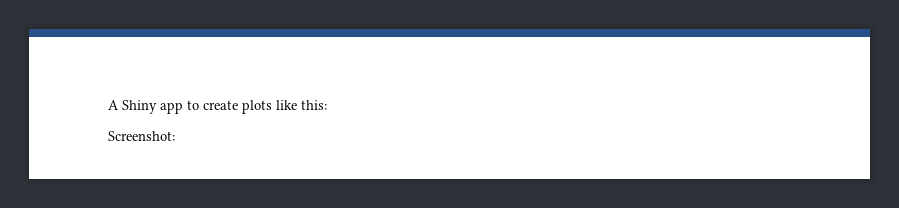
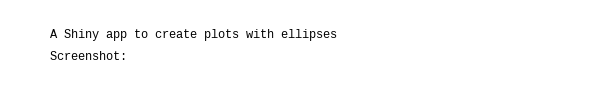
[276,100,327,110] like this: -> [246,29,337,41] with ellipses

